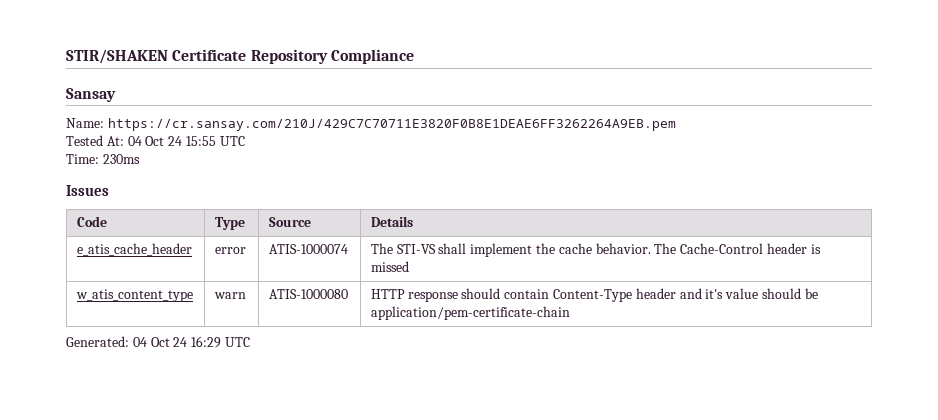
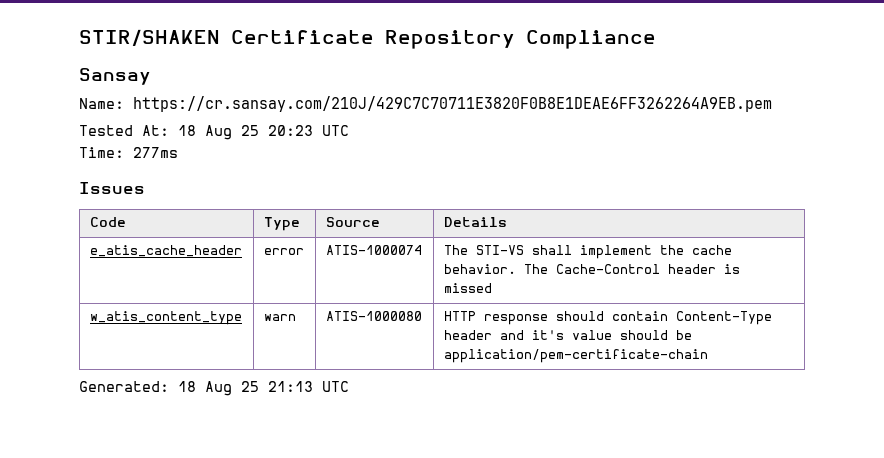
[127,136,216,146] 04 Oct 24 15:55 -> [178,125,313,140] 18 Aug 25 20:23
[102,154,140,164] 230ms -> [133,147,178,158] 277ms
[132,336,222,348] 04 Oct 24 16:29 -> [178,381,313,396] 18 Aug 25 21:13

